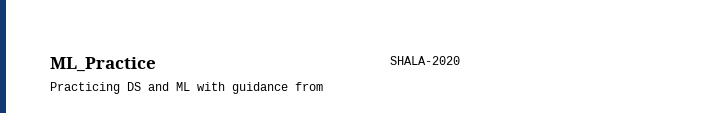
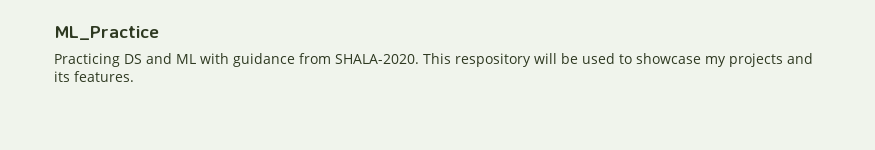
[390,56,460,65] SHALA-2020 -> [335,53,813,67] [54,71,134,82] SHALA-2020. This respository will be used to showcase my projects and its features.

